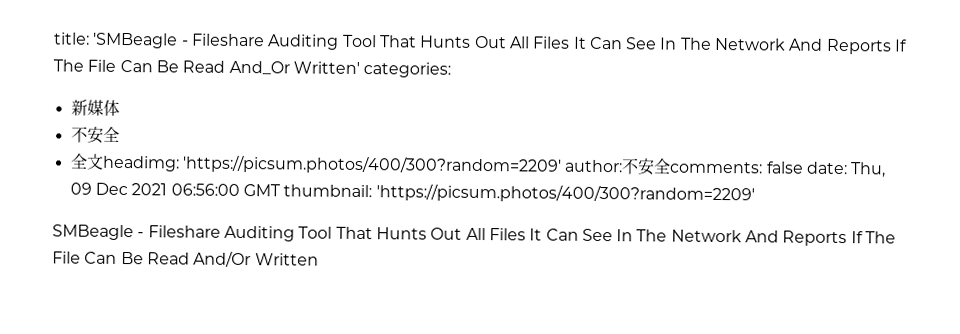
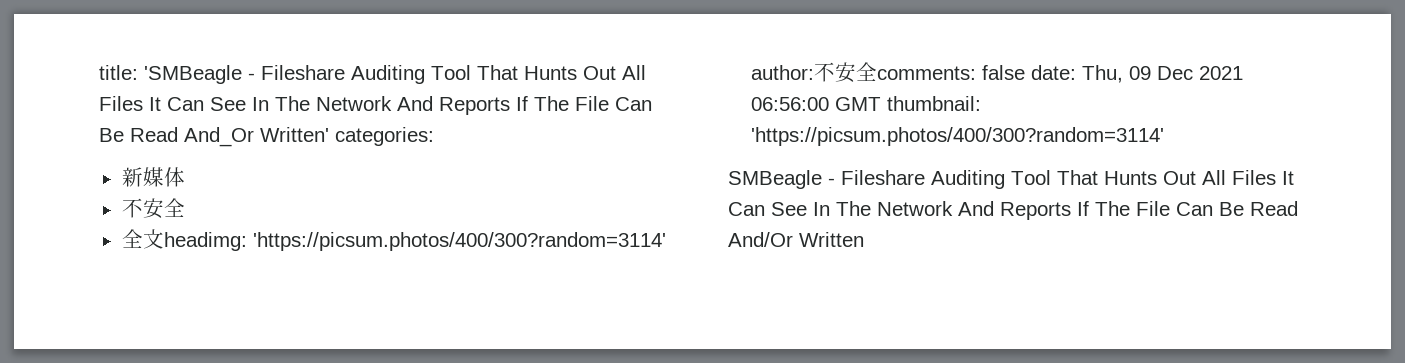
[181,154,562,175] 'https://picsum.photos/400/300?random=2209' -> [252,232,666,251] 'https://picsum.photos/400/300?random=3114'
[375,183,755,204] 'https://picsum.photos/400/300?random=2209' -> [750,127,1164,146] 'https://picsum.photos/400/300?random=3114'

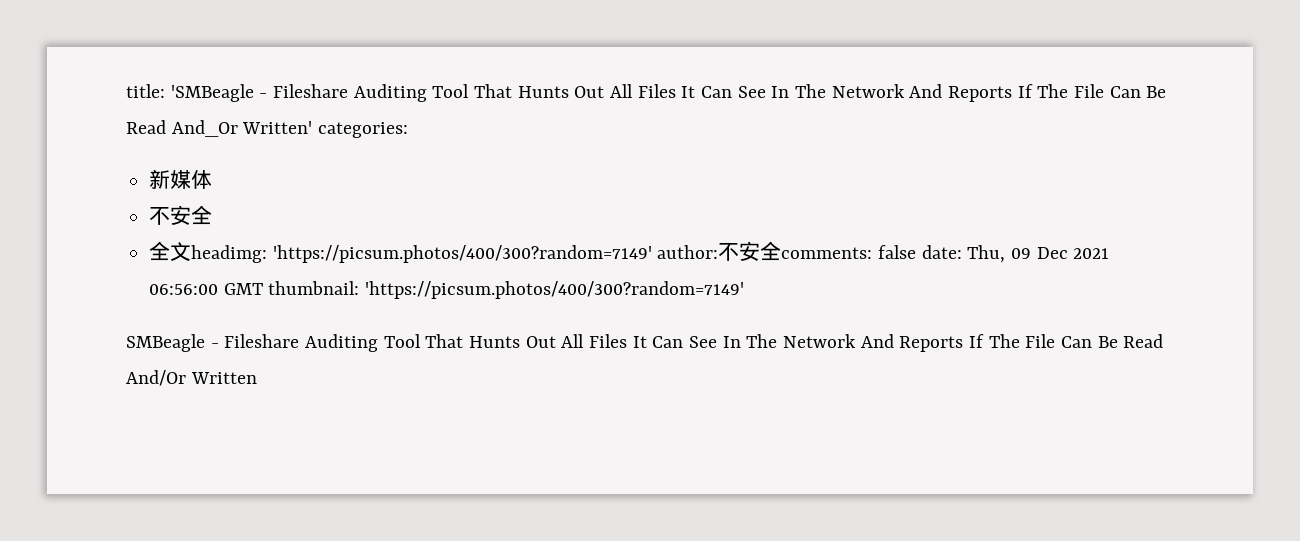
[252,232,666,251] 'https://picsum.photos/400/300?random=3114' -> [272,245,652,263] 'https://picsum.photos/400/300?random=7149'
[750,127,1164,146] 'https://picsum.photos/400/300?random=3114' -> [365,281,745,299] 'https://picsum.photos/400/300?random=7149'

